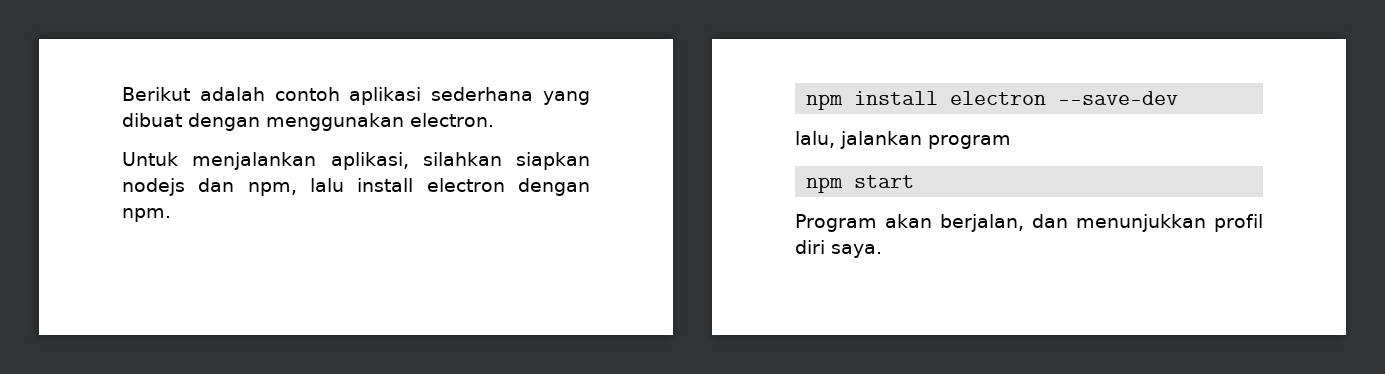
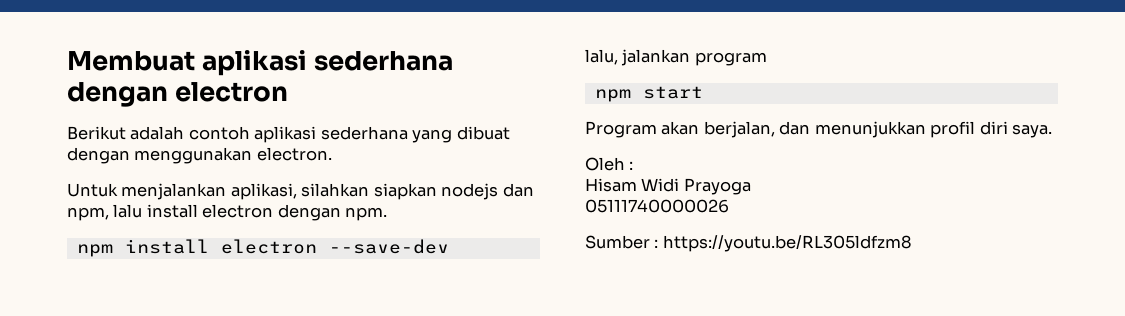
(122, 94) none -> [67,50,454,76] [67,82,289,107] Membuat aplikasi sederhana dengan electron //
(882, 251) none -> [585,157,634,171] [585,178,751,195] [585,199,729,213] [585,235,912,252] // Oleh : // Hisam Widi Prayoga // 05111740000026 // Sumber : https://youtu.be/RL305ldfzm8

